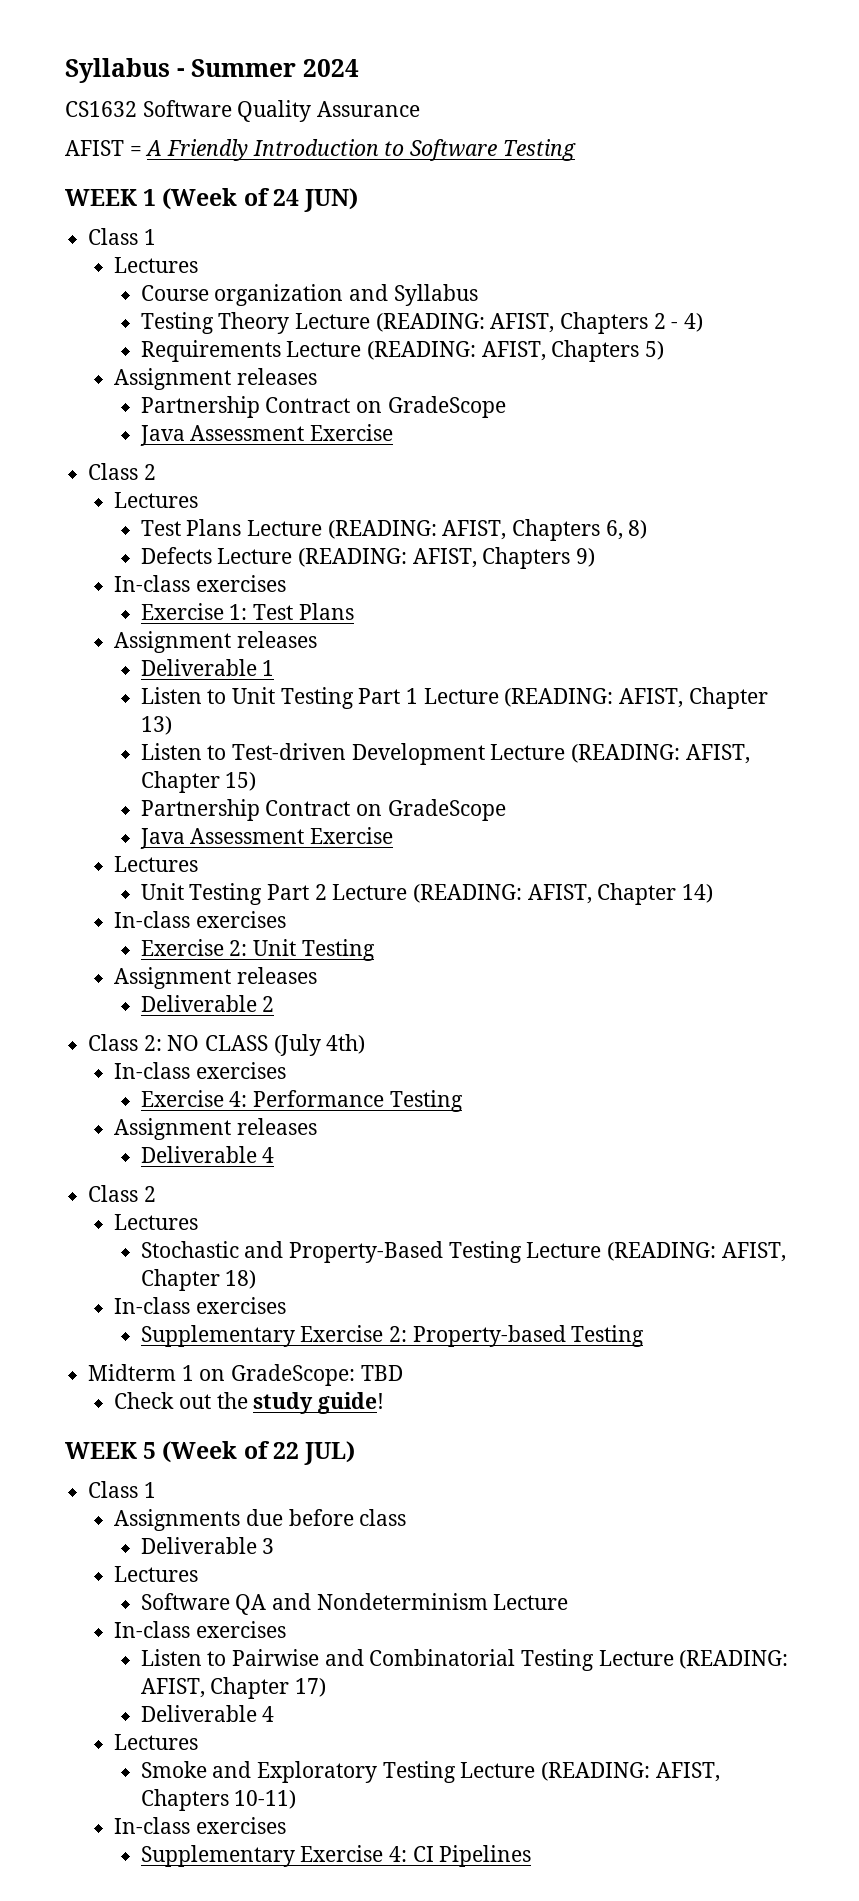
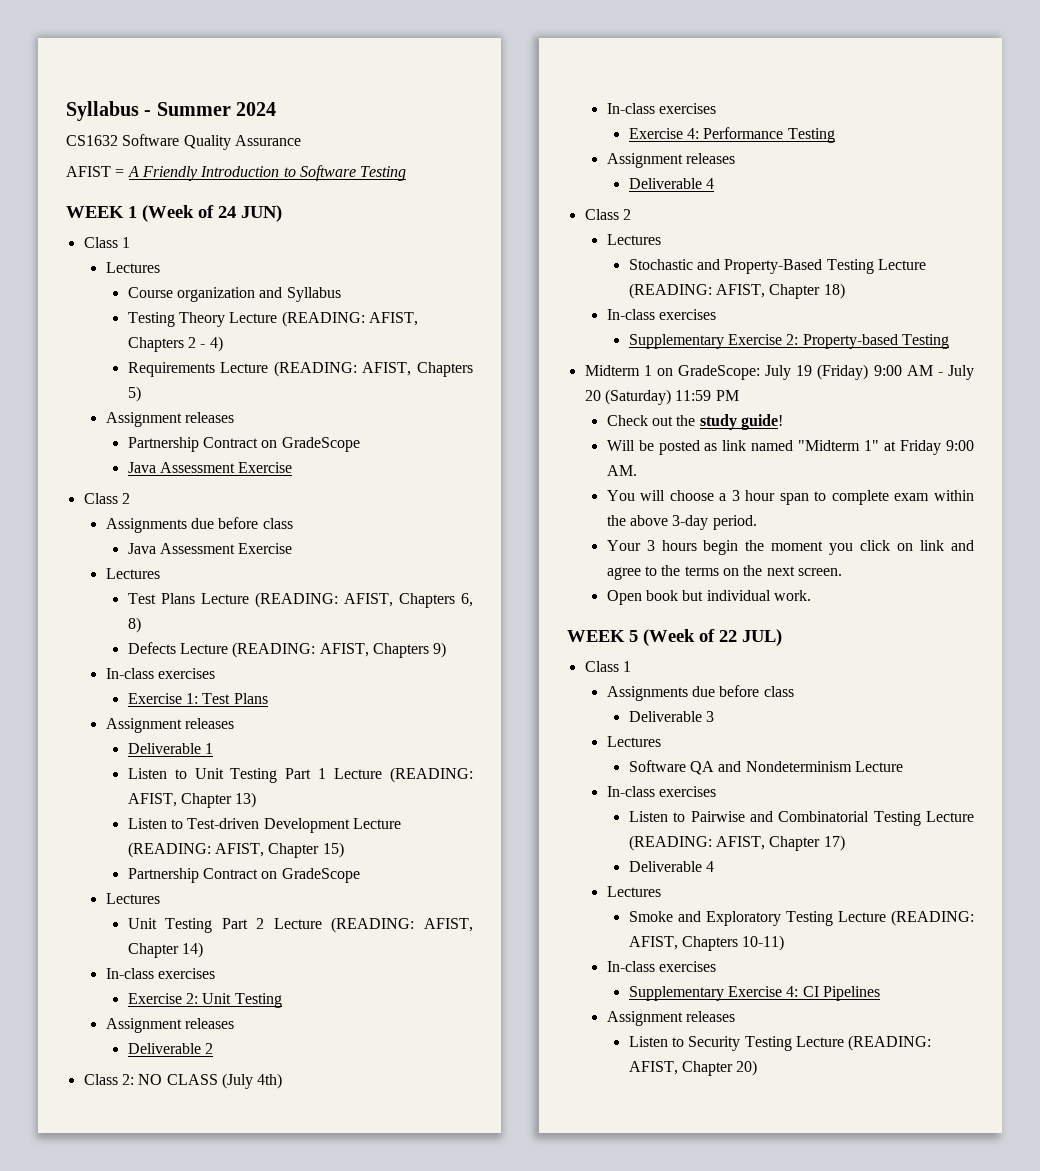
(156, 472) none -> [105,517,293,533] [127,543,293,554] // Assignments due before class // Java Assessment Exercise
[139,827,393,849] // Java Assessment Exercise -> (360, 875) none
[360,1365,403,1381] TBD -> [765,364,974,380] [584,389,739,405] July 19 (Friday) 9:00 AM - July 20 (Saturday) 11:59 PM
(385, 1403) none -> [606,440,975,455] [606,465,637,476] [606,490,974,505] [606,515,757,530] [606,540,974,555] [606,565,842,580] [606,590,811,605] // Will be posted as link named "Midterm 1" at Friday 9:00 AM. // You will choose a 3 hour span to complete exam within the above 3-day period. // Your 3 hours begin the moment you click on link and agree to the terms on the next screen. // Open book but individual work.
(532, 1856) none -> [606,1011,735,1026] [628,1035,932,1051] [628,1060,758,1076] // Assignment releases // Listen to Security Testing Lecture (READING: AFIST, Chapter 20)

